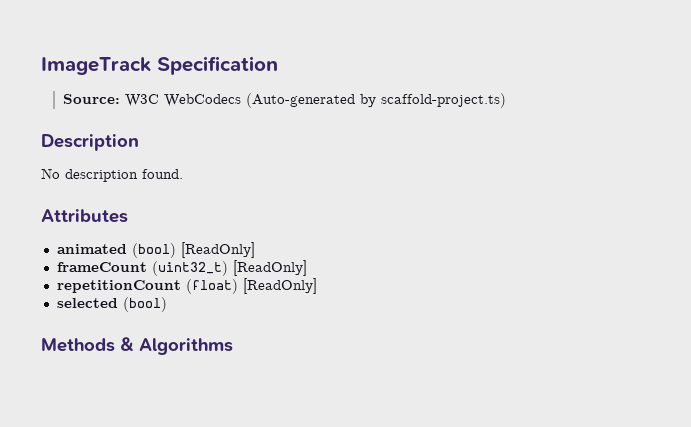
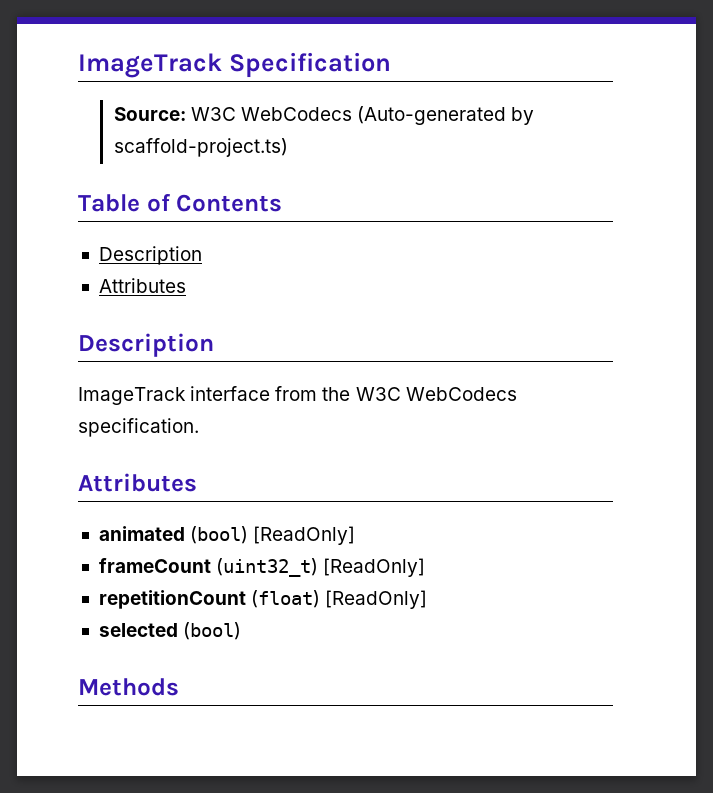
[41,134,139,151] [41,168,183,182] Description // No description found. -> [78,194,283,212] [98,246,202,265] [98,278,186,293] [78,333,214,357] [78,386,517,405] [78,418,199,437] Table of Contents // Description // Attributes // Description // ImageTrack interface from the W3C WebCodecs specification.
[120,337,233,355] & Algorithms -> (179, 687) none

